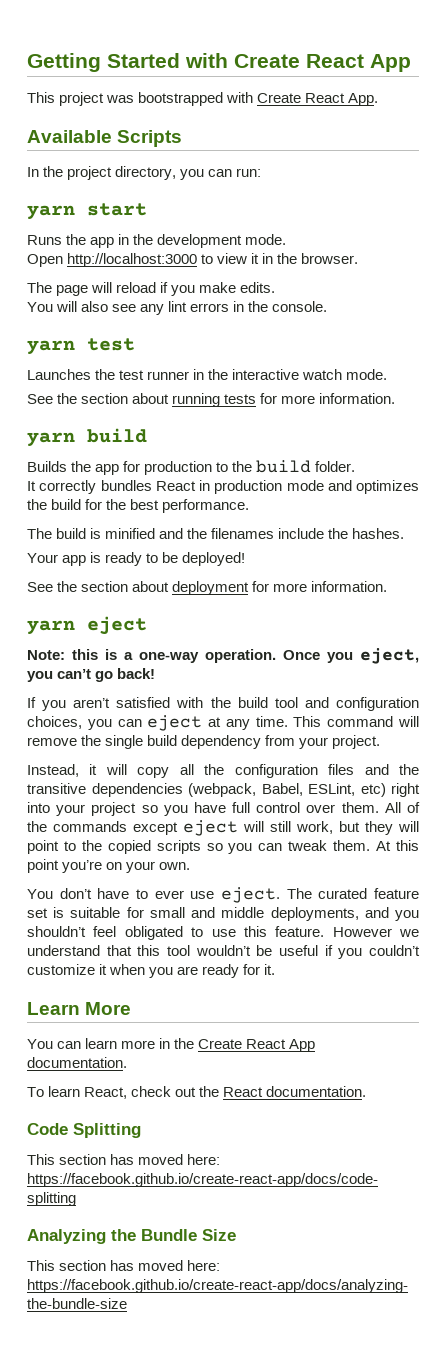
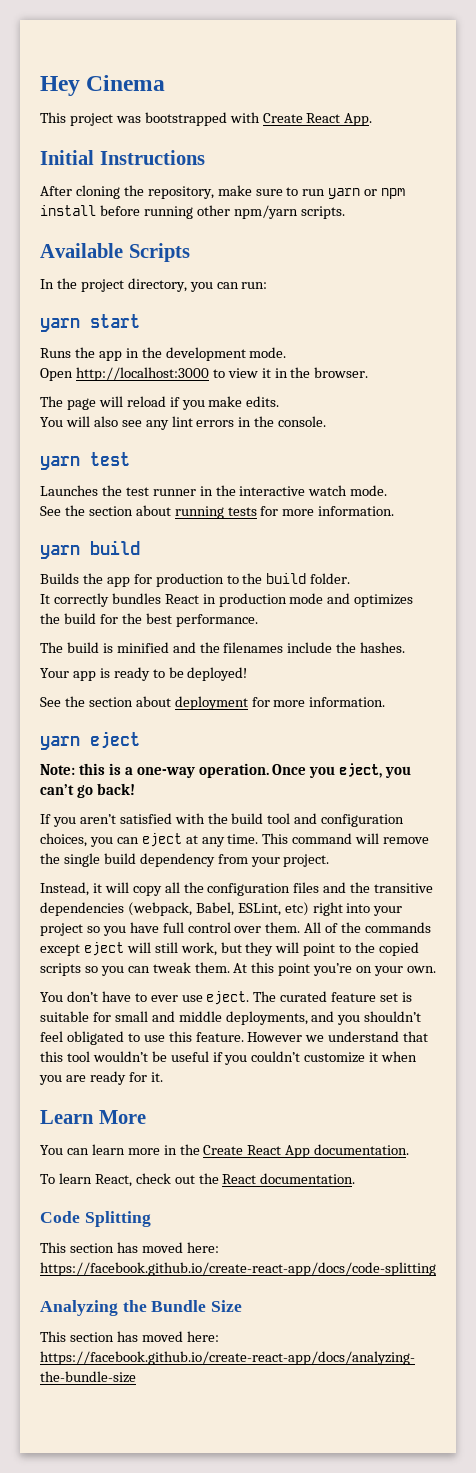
[27,53,411,72] Getting Started with Create React App -> [40,75,166,96] Hey Cinema
(379, 99) none -> [40,150,205,165] [40,185,406,199] [40,205,345,219] // Initial Instructions // After cloning the repository, make sure to run yarn or npm install before running other npm/yarn scripts.

